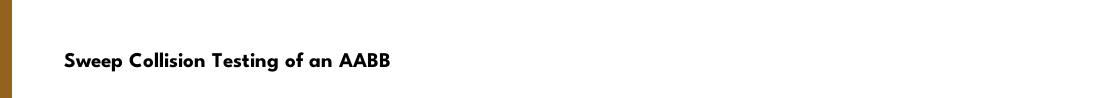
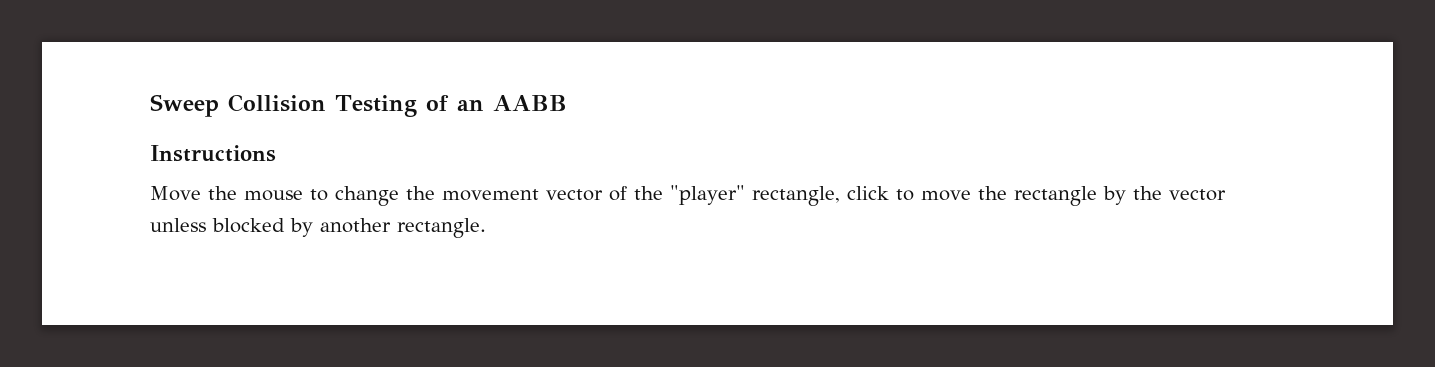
(391, 60) none -> [150,145,276,162] [150,185,1226,206] [150,218,486,238] // Instructions // Move the mouse to change the movement vector of the "player" rectangle, click to move the rectangle by the vector unless blocked by another rectangle.

